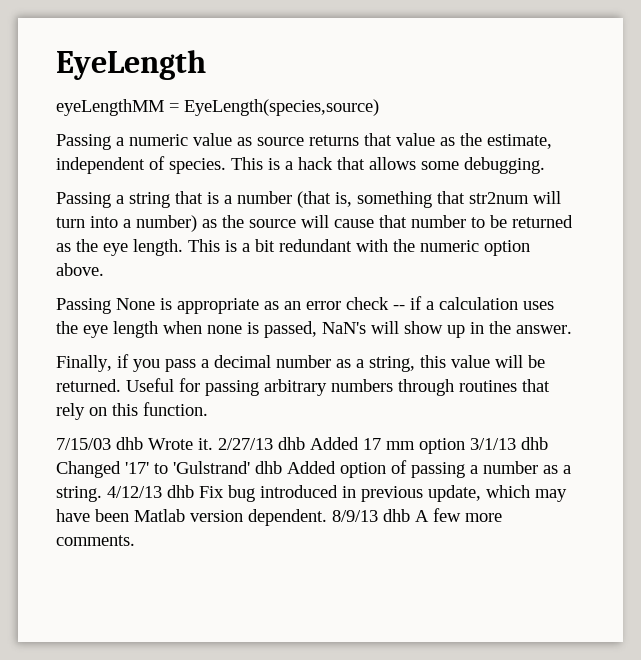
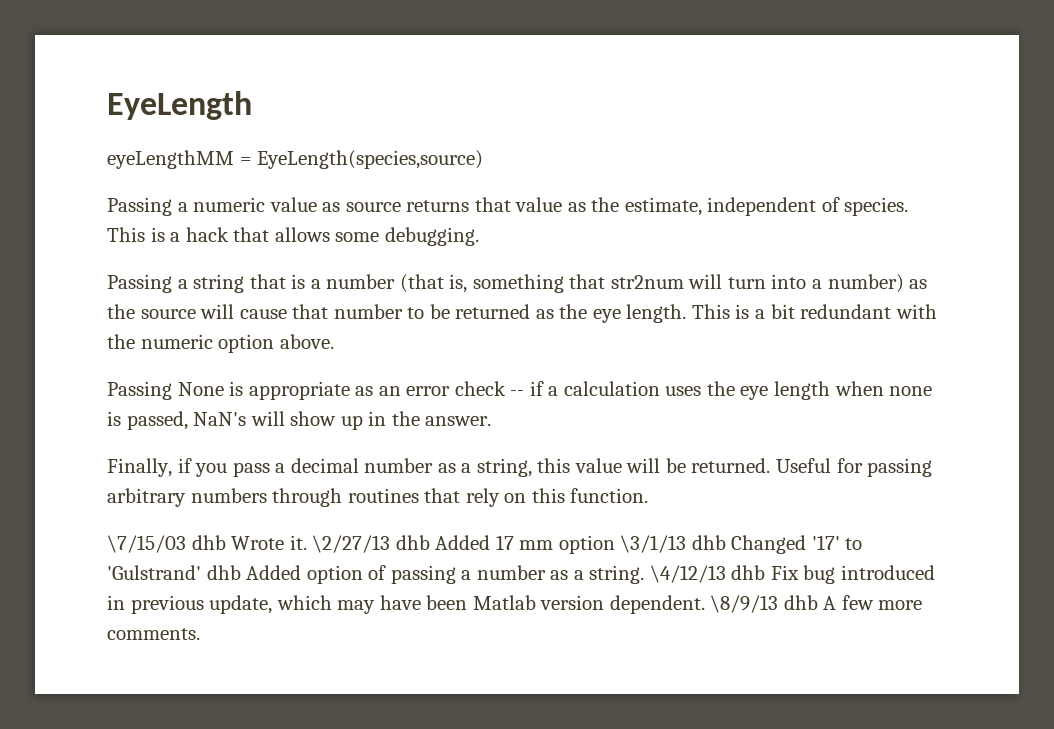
[56,438,111,450] 7/15/03 -> [107,535,186,553] \7/15/03
[218,438,273,450] 2/27/13 -> [312,535,391,553] \2/27/13
[470,438,516,450] 3/1/13 -> [620,535,687,553] \3/1/13
[107,486,162,498] 4/12/13 -> [649,565,726,583] \4/12/13
[332,510,378,522] 8/9/13 -> [710,595,779,613] \8/9/13

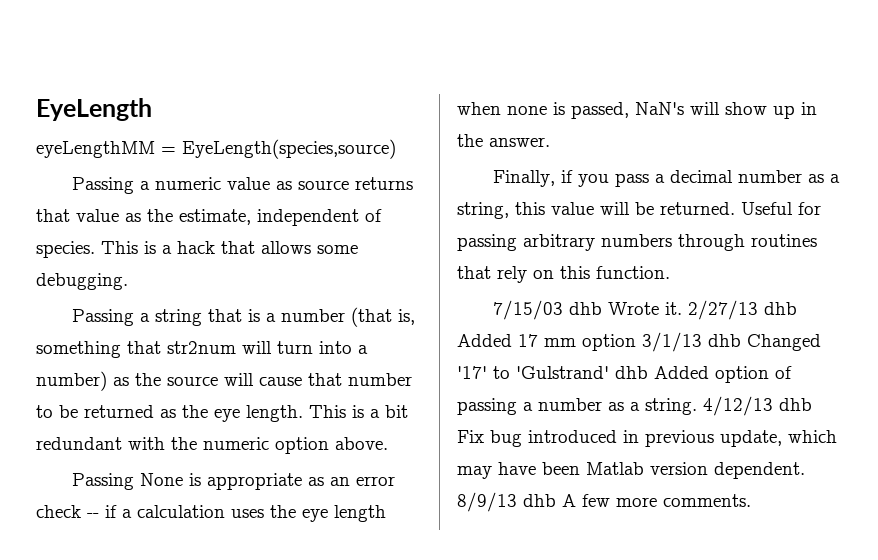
[107,535,186,553] \7/15/03 -> [492,300,563,320] 7/15/03
[312,535,391,553] \2/27/13 -> [687,300,758,320] 2/27/13
[620,535,687,553] \3/1/13 -> [642,332,702,352] 3/1/13
[649,565,726,583] \4/12/13 -> [703,396,773,416] 4/12/13
[710,595,779,613] \8/9/13 -> [457,492,517,512] 8/9/13

